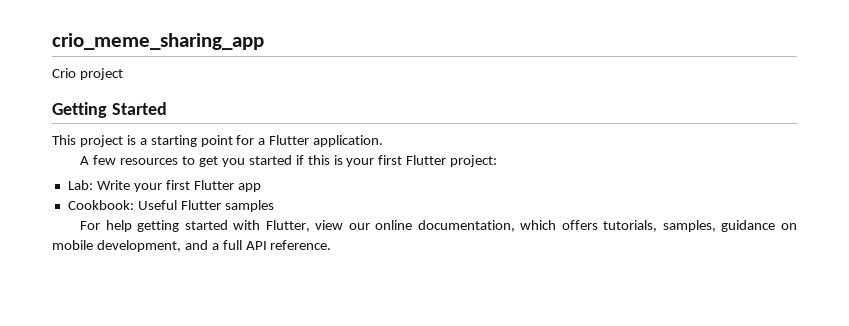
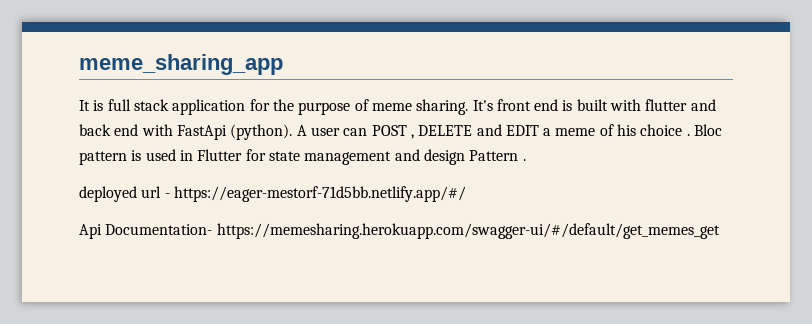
[52,33,264,50] [52,68,123,80] [52,102,167,118] [52,135,384,147] [80,155,498,167] [67,180,261,192] [67,200,274,212] [80,220,797,232] [52,240,332,252] crio_meme_sharing_app // Crio project // Getting Started // This project is a starting point for a Flutter application. // A few resources to get you started if this is your first Flutter project: // Lab: Write your first Flutter app // Cookbook: Useful Flutter samples // For help getting started with Flutter, view our online documentation, which offers tutorials, samples, guidance on mobile development, and a full API reference. -> [79,54,283,75] [79,99,716,115] [79,124,723,140] [79,149,526,165] [79,186,466,202] [79,223,720,239] meme_sharing_app // It is full stack application for the purpose of meme sharing. It's front end is built with flutter and back end with FastApi (python). A user can POST , DELETE and EDIT a meme of his choice . Bloc pattern is used in Flutter for state management and design Pattern . // deployed url - https://eager-mestorf-71d5bb.netlify.app/#/ // Api Documentation- https://memesharing.herokuapp.com/swagger-ui/#/default/get_memes_get

